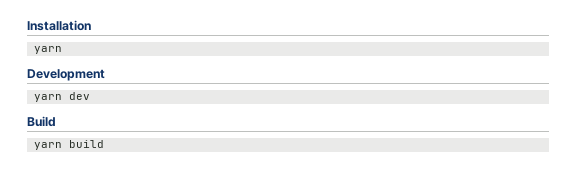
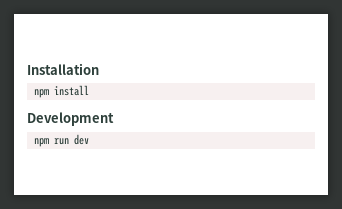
[33,46,62,54] yarn -> [33,85,89,98] npm install
[33,94,62,102] yarn -> [33,138,69,147] npm run
[27,116,56,127] [33,140,104,150] // Build // yarn build -> (89, 139) none

